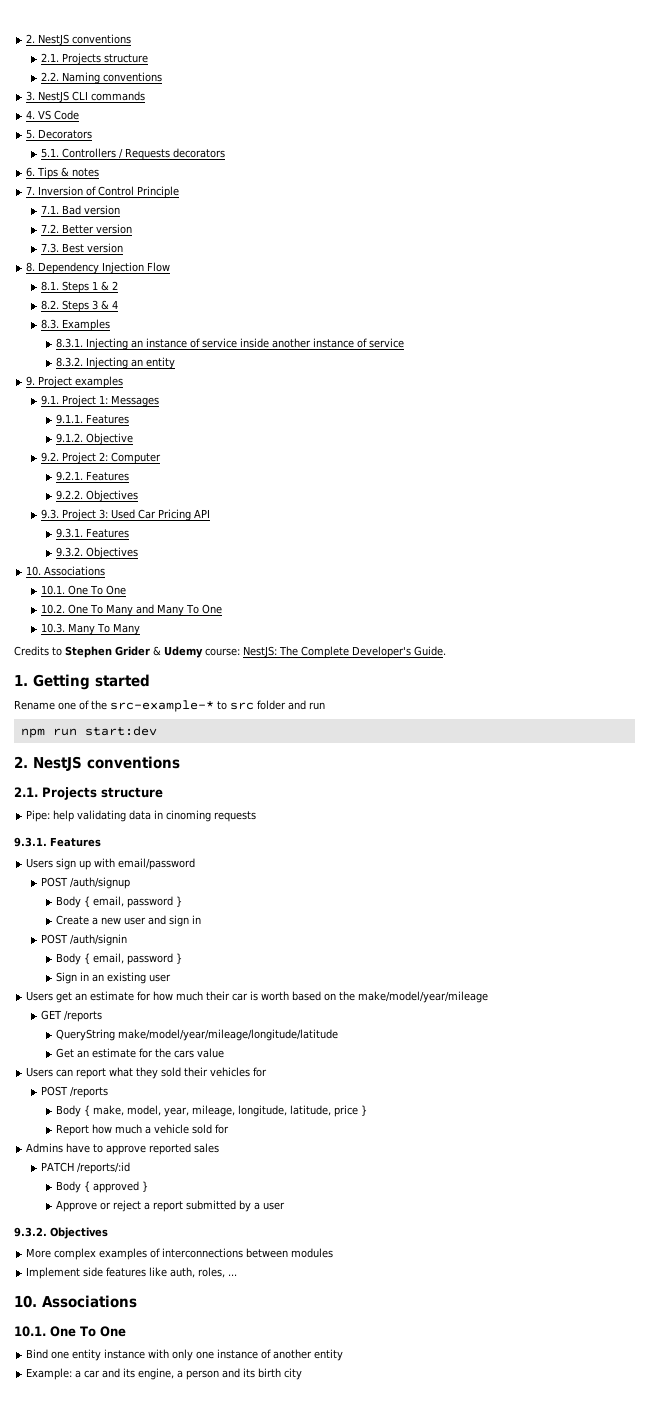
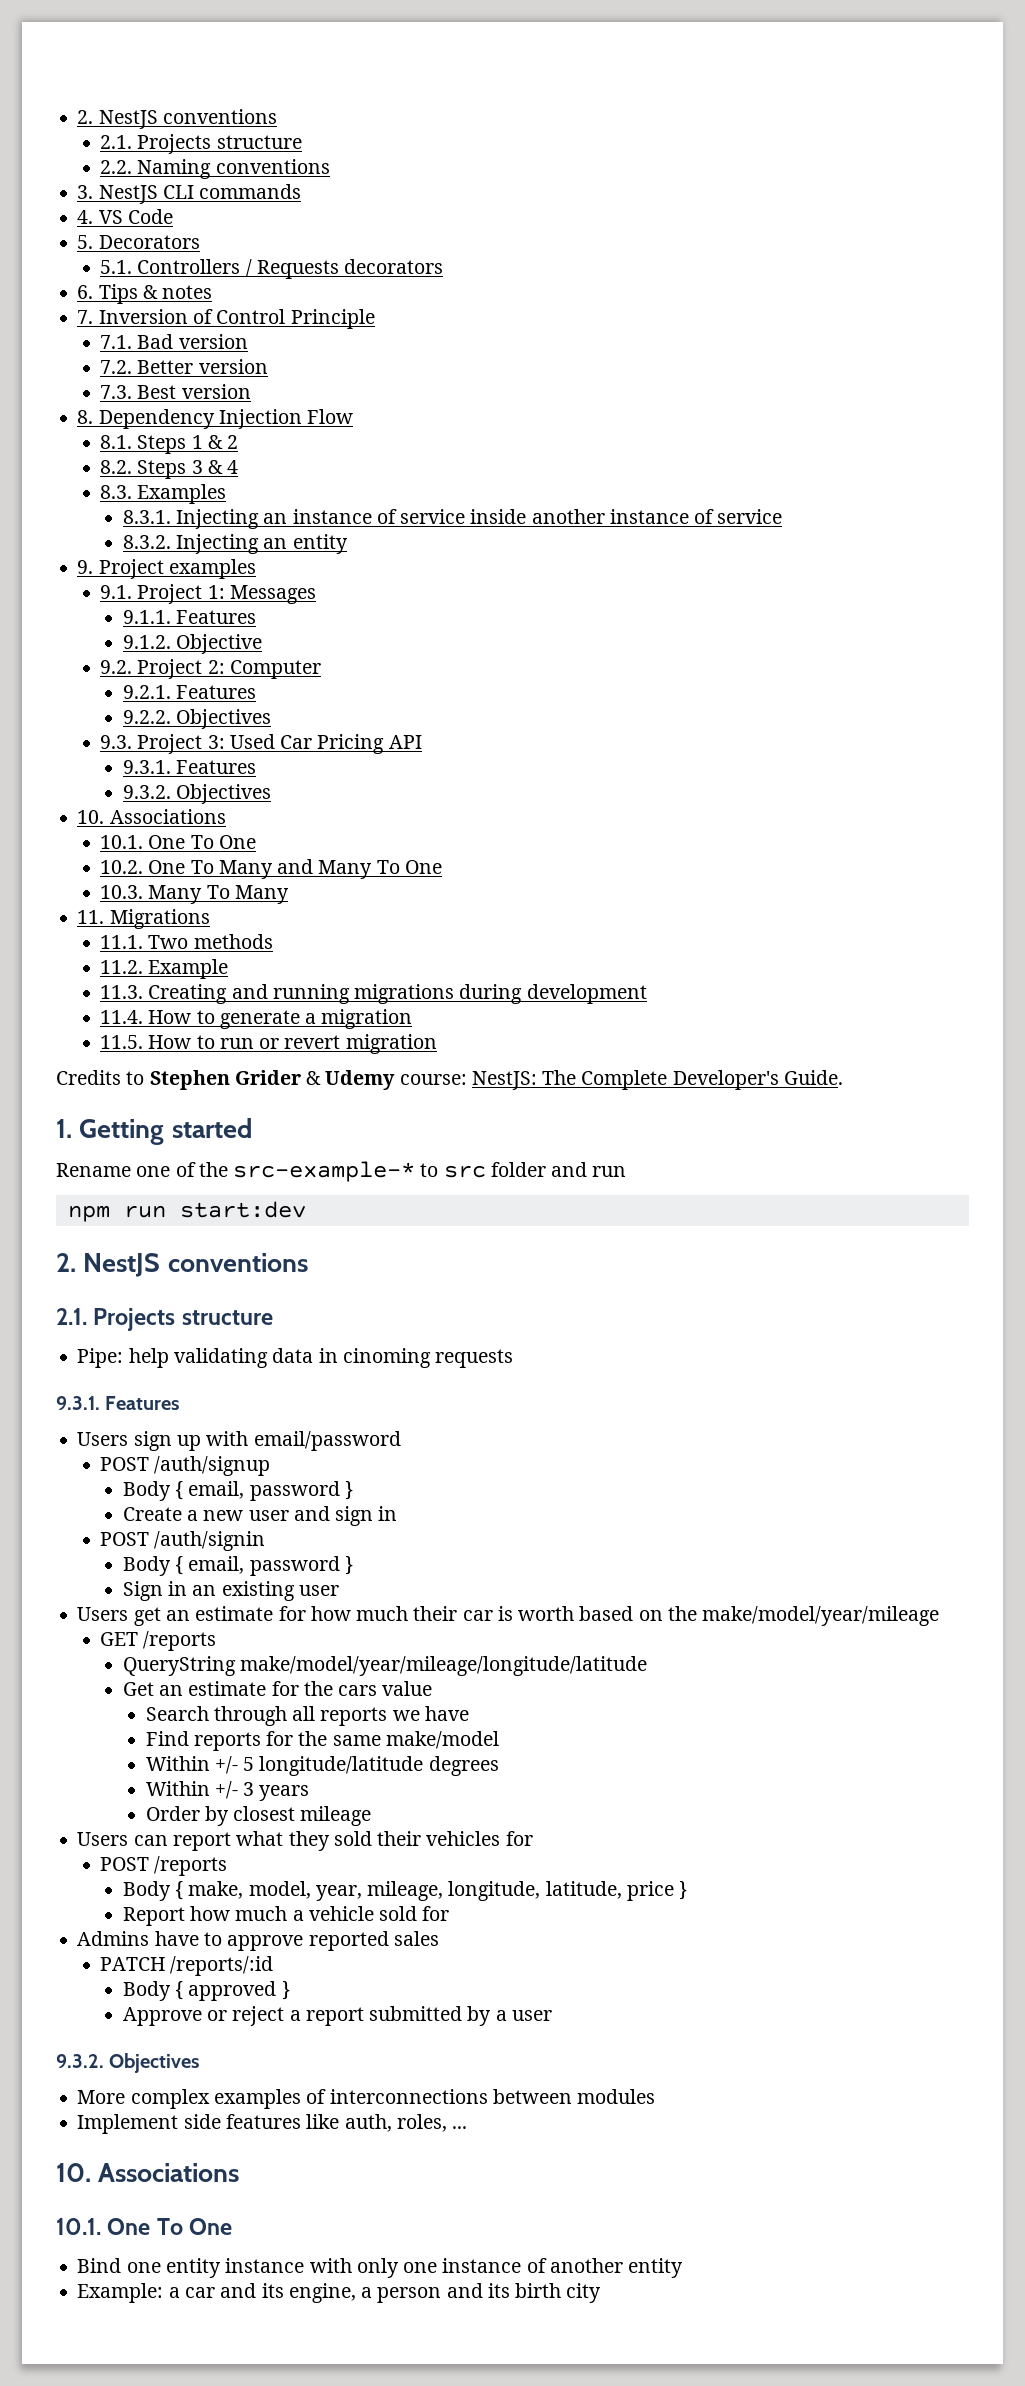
(141, 629) none -> [77,909,210,929] [100,934,273,949] [100,959,229,979] [100,984,647,1004] [100,1009,413,1029] [100,1034,437,1054] // 11. Migrations // 11.1. Two methods // 11.2. Example // 11.3. Creating and running migrations during development // 11.4. How to generate a migration // 11.5. How to run or revert migration
(225, 1053) none -> [145,1706,469,1726] [145,1731,499,1751] [145,1756,499,1776] [145,1781,310,1801] [145,1806,372,1826] // Search through all reports we have // Find reports for the same make/model // Within +/- 5 longitude/latitude degrees // Within +/- 3 years // Order by closest mileage

